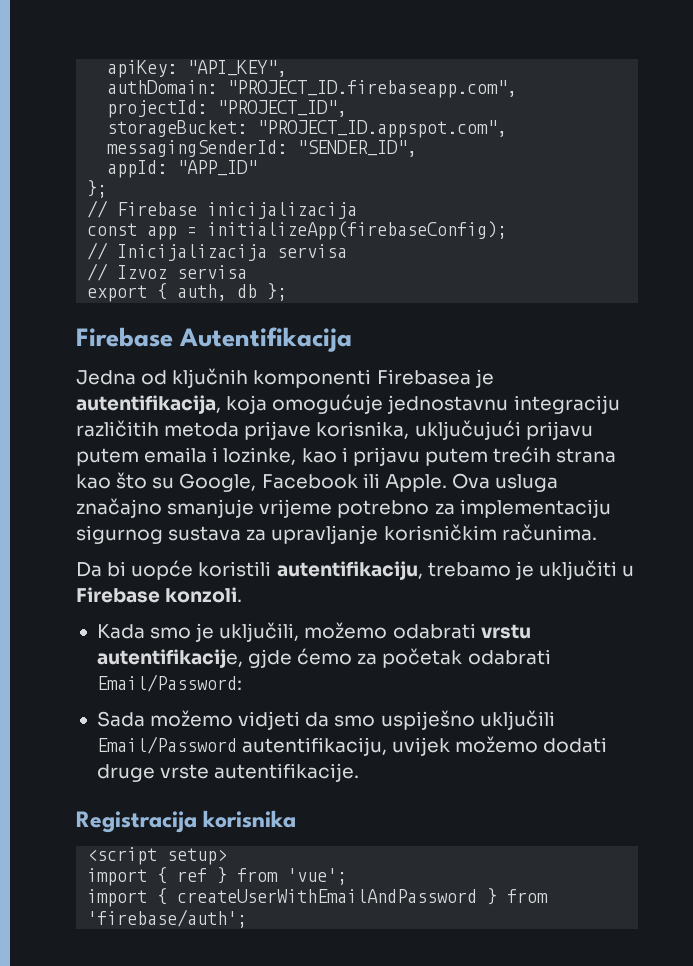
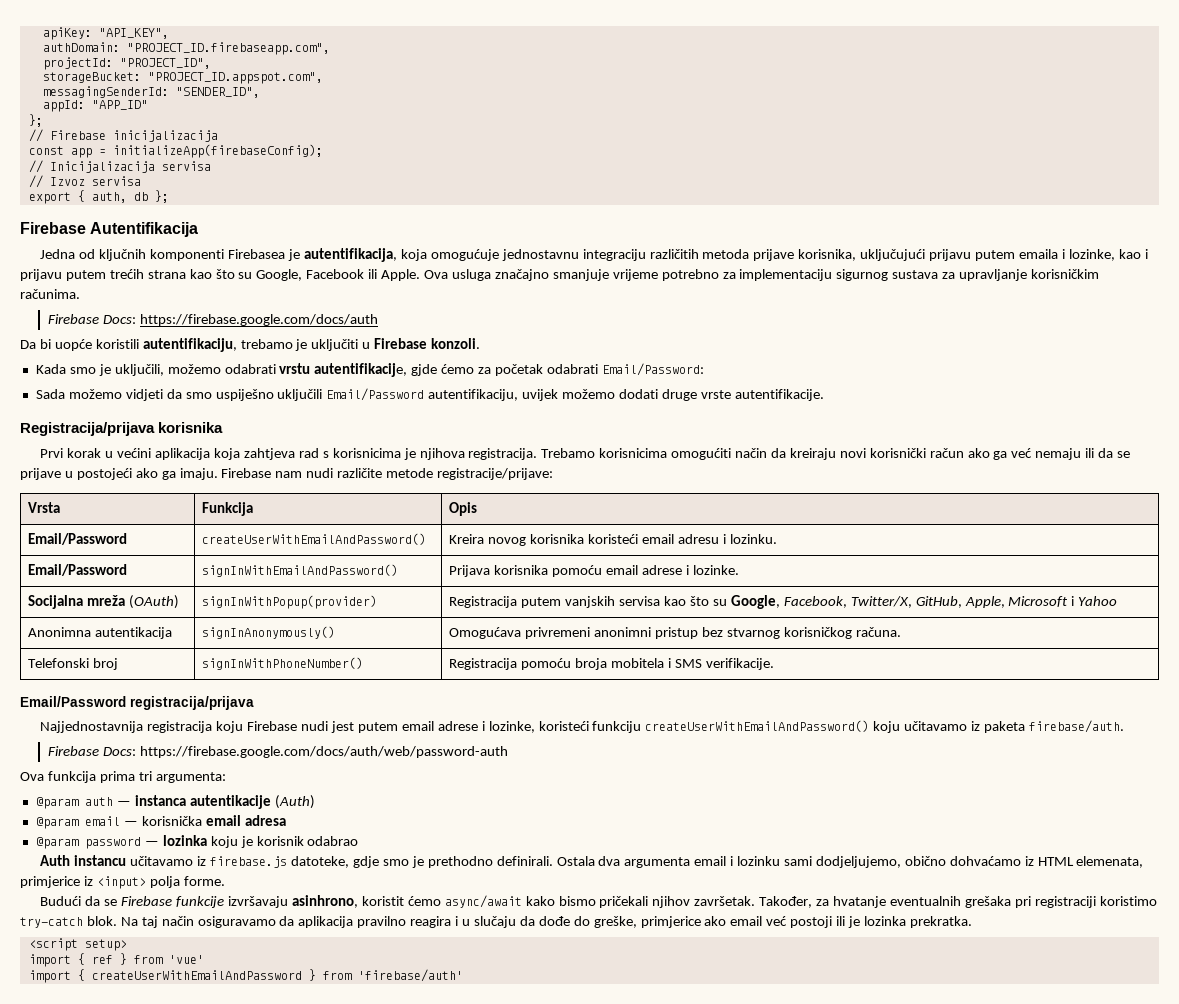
(597, 532) none -> [48,314,379,326] // Firebase Docs: https://firebase.google.com/docs/auth
[76,810,297,833] Registracija korisnika -> [20,422,224,436] [40,448,1131,460] [20,468,554,480] [28,502,61,513] [202,502,254,516] [449,502,478,516] [28,533,128,545] [202,533,427,545] [449,534,777,546] [28,564,128,576] [202,564,399,577] [449,565,739,577] [28,595,180,609] [202,595,378,609] [449,595,1118,609] [28,627,173,639] [202,626,336,639] [449,627,901,639] [28,658,119,670] [202,657,364,670] [449,658,774,670] [20,696,254,710] [40,720,1124,733] [48,746,509,758] [20,771,226,783] [35,795,315,809] [35,815,286,829] [35,835,359,849] [40,855,1144,868] [20,876,225,889] [40,895,1157,908] [20,916,972,928] Registracija/prijava korisnika // Prvi korak u većini aplikacija koja zahtjeva rad s korisnicima je njihova registracija. Trebamo korisnicima omogućiti način da kreiraju novi korisnički račun ako ga već nemaju ili da se prijave u postojeći ako ga imaju. Firebase nam nudi različite metode registracije/prijave: // Vrsta | Funkcija | Opis // Email/Password | createUserWithEmailAndPassword() | Kreira novog korisnika koristeći email adresu i lozinku. // Email/Password | signInWithEmailAndPassword() | Prijava korisnika pomoću email adrese i lozinke. // Socijalna mreža (OAuth) | signInWithPopup(provider) | Registracija putem vanjskih servisa kao što su Google, Facebook, Twitter/X, GitHub, Apple, Microsoft i Yahoo // Anonimna autentikacija | signInAnonymously() | Omogućava privremeni anonimni pristup bez stvarnog korisničkog računa. // Telefonski broj | signInWithPhoneNumber() | Registracija pomoću broja mobitela i SMS verifikacije. // Email/Password registracija/prijava // Najjednostavnija registracija koju Firebase nudi jest putem email adrese i lozinke, koristeći funkciju createUserWithEmailAndPassword() koju učitavamo iz paketa firebase/auth. // Firebase Docs: https://firebase.google.com/docs/auth/web/password-auth // Ova funkcija prima tri argumenta: // @param auth — instanca autentikacije (Auth) // @param email — korisnička email adresa // @param password — lozinka koju je korisnik odabrao // Auth instancu učitavamo iz firebase.js datoteke, gdje smo je prethodno definirali. Ostala dva argumenta email i lozinku sami dodjeljujemo, obično dohvaćamo iz HTML elemenata, primjerice iz <input> polja forme. // Budući da se Firebase funkcije izvršavaju asinhrono, koristit ćemo async/await kako bismo pričekali njihov završetak. Također, za hvatanje eventualnih grešaka pri registraciji koristimo try-catch blok. Na taj način osiguravamo da aplikacija pravilno reagira i u slučaju da dođe do greške, primjerice ako email već postoji ili je lozinka prekratka.
[287,868,348,885] 'vue'; -> [168,955,204,964] 'vue'
[87,909,248,928] 'firebase/auth'; -> [357,969,463,982] 'firebase/auth'

